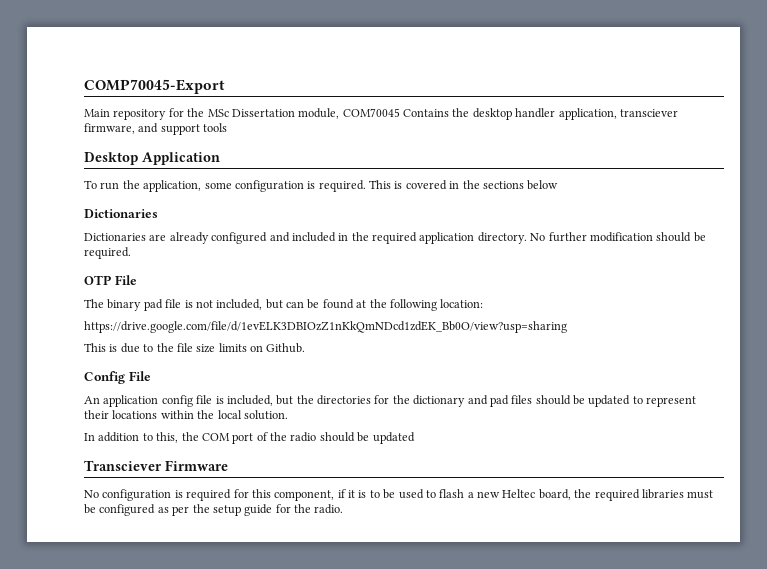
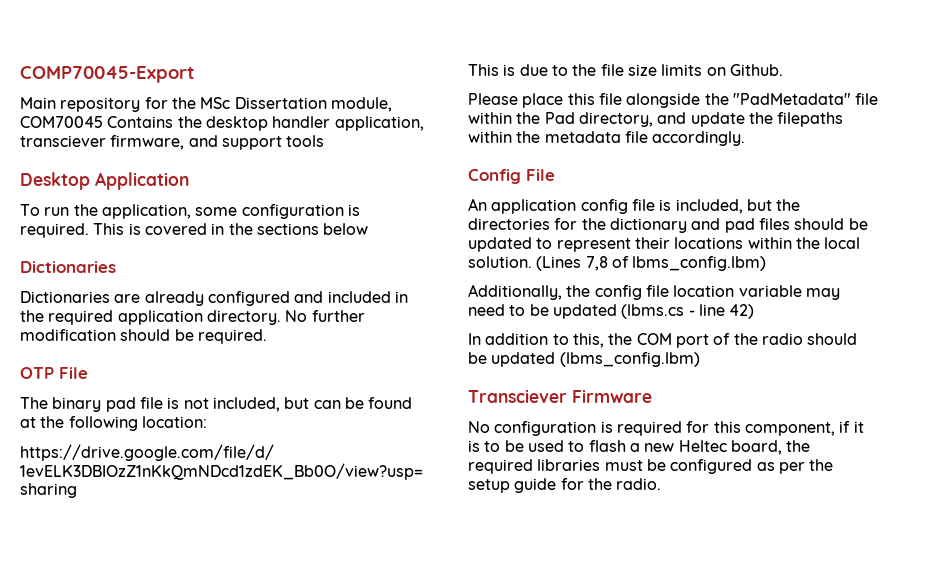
(306, 348) none -> [468,93,879,108] [468,112,844,127] [468,131,746,146] // Please place this file alongside the "PadMetadata" file within the Pad directory, and update the filepaths within the metadata file accordingly.
(288, 415) none -> [536,256,767,271] [468,284,840,300] [468,304,755,319] (Lines 7,8 of lbms_config.lbm) // Additionally, the config file location variable may need to be updated (lbms.cs - line 42)
(415, 438) none -> [559,352,700,367] (lbms_config.lbm)

